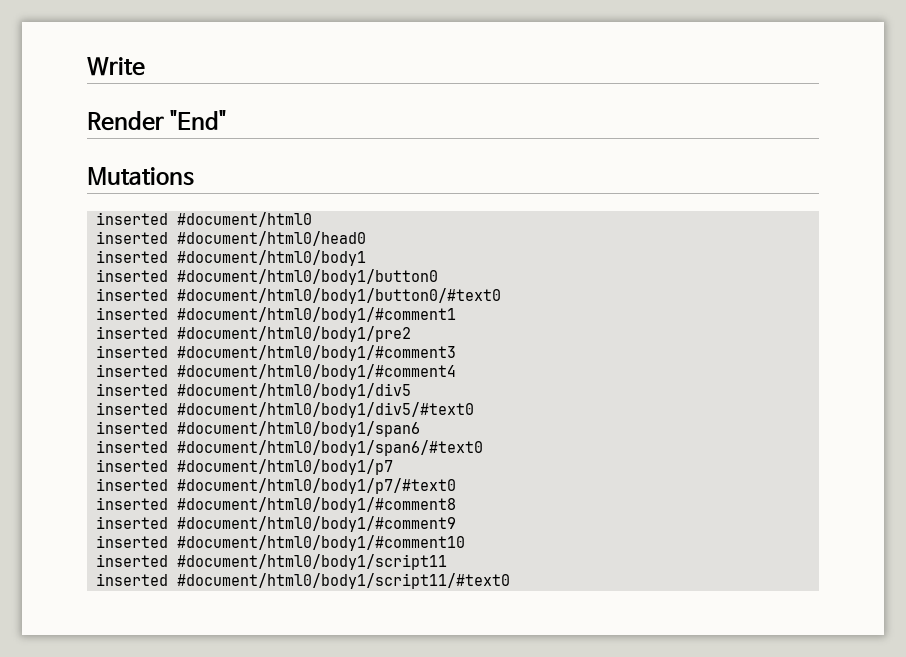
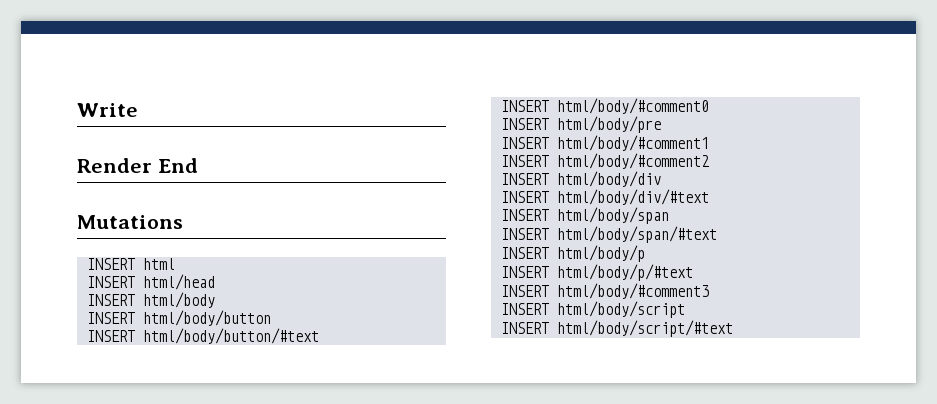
[170,110,227,130] "End" -> [157,158,198,173] End
[95,212,312,227] [95,231,366,246] [95,250,366,266] [95,269,438,285] [95,288,501,304] [95,307,456,323] [95,326,411,342] [95,345,456,361] [95,364,456,380] [95,383,411,399] [95,402,474,418] [95,421,420,437] [95,440,483,456] [95,459,393,475] [95,478,456,494] [95,497,456,513] [95,516,456,532] [95,535,465,551] [95,554,447,570] [95,573,510,589] inserted #document/html0 // inserted #document/html0/head0 // inserted #document/html0/body1 // inserted #document/html0/body1/button0 // inserted #document/html0/body1/button0/#text0 // inserted #document/html0/body1/#comment1 // inserted #document/html0/body1/pre2 // inserted #document/html0/body1/#comment3 // inserted #document/html0/body1/#comment4 // inserted #document/html0/body1/div5 // inserted #document/html0/body1/div5/#text0 // inserted #document/html0/body1/span6 // inserted #document/html0/body1/span6/#text0 // inserted #document/html0/body1/p7 // inserted #document/html0/body1/p7/#text0 // inserted #document/html0/body1/#comment8 // inserted #document/html0/body1/#comment9 // inserted #document/html0/body1/#comment10 // inserted #document/html0/body1/script11 // inserted #document/html0/body1/script11/#text0 -> [86,258,175,270] [86,274,215,290] [86,292,215,308] [86,310,271,326] [86,328,319,344] [500,98,709,114] [500,116,661,133] [500,135,709,151] [500,153,709,169] [500,171,661,187] [500,189,709,205] [500,207,669,224] [500,226,717,243] [500,245,645,262] [500,264,693,281] [500,283,709,299] [500,301,685,318] [500,320,733,337] INSERT html // INSERT html/head // INSERT html/body // INSERT html/body/button // INSERT html/body/button/#text // INSERT html/body/#comment0 // INSERT html/body/pre // INSERT html/body/#comment1 // INSERT html/body/#comment2 // INSERT html/body/div // INSERT html/body/div/#text // INSERT html/body/span // INSERT html/body/span/#text // INSERT html/body/p // INSERT html/body/p/#text // INSERT html/body/#comment3 // INSERT html/body/script // INSERT html/body/script/#text

